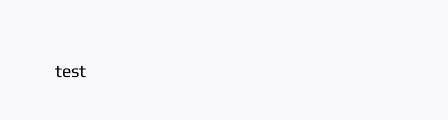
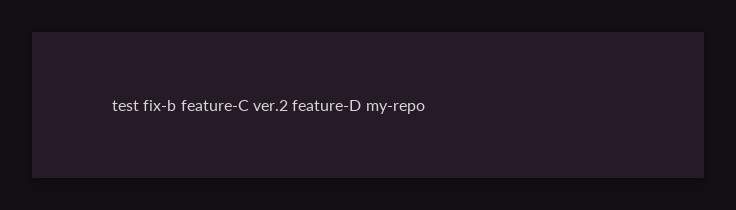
(86, 71) none -> [143,100,425,114] fix-b feature-C ver.2 feature-D my-repo

